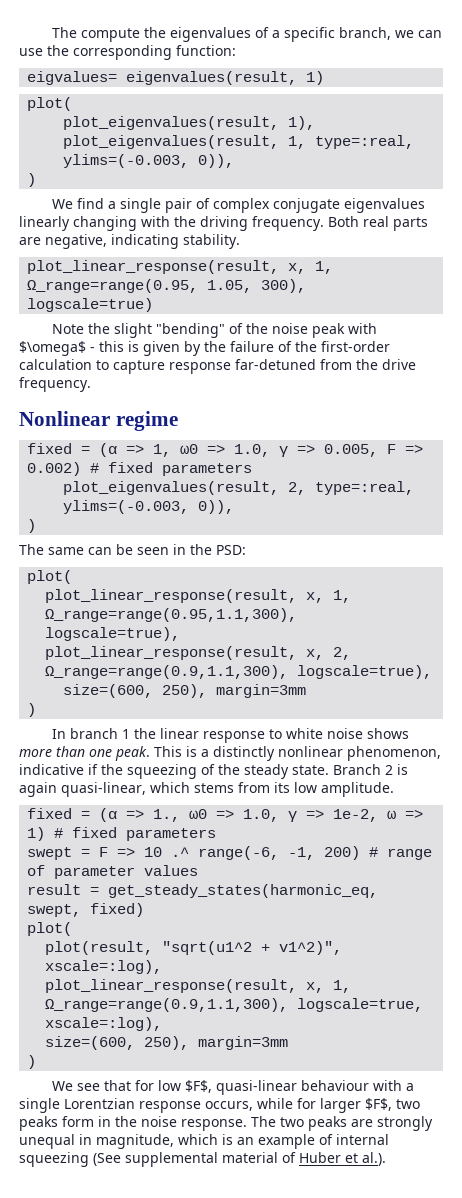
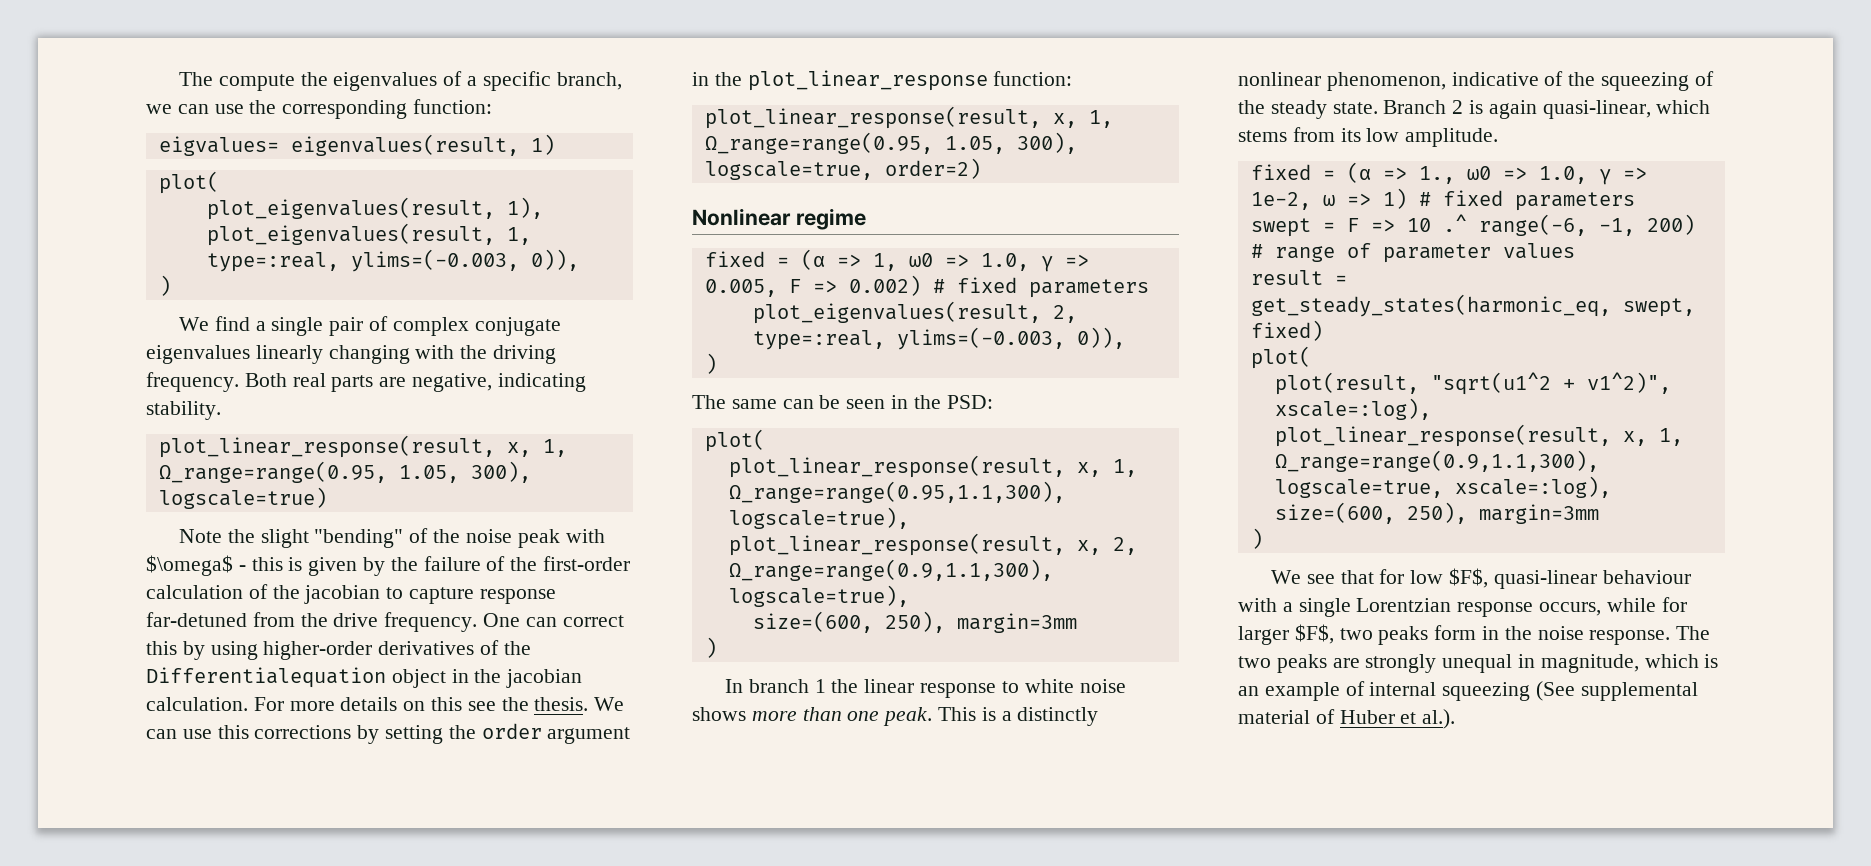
(92, 364) none -> [248,584,381,604] of the jacobian
(91, 384) none -> [483,613,624,627] [146,640,531,660] [146,667,583,688] [146,697,625,711] [146,723,631,744] [692,70,1073,91] [704,106,1113,129] [704,132,1077,154] [704,158,981,180] One can correct this by using higher-order derivatives of the Differentialequation object in the jacobian calculation. For more details on this see the thesis. We can use this corrections by setting the order argument in the plot_linear_response function: // plot_linear_response(result, x, 1, Ω_range=range(0.95, 1.05, 300), logscale=true, order=2)
[88,764,98,775] if -> [1544,71,1564,86] of

